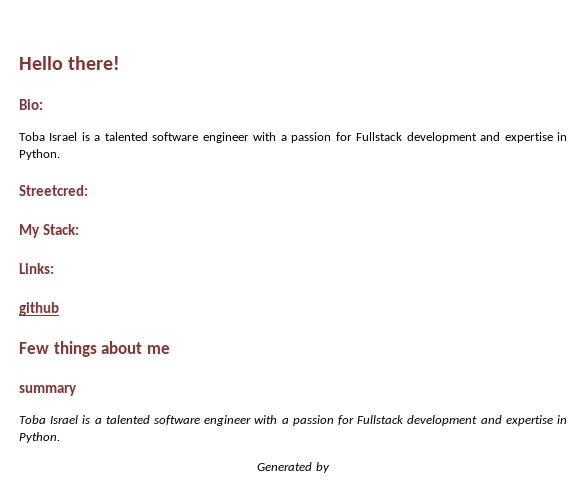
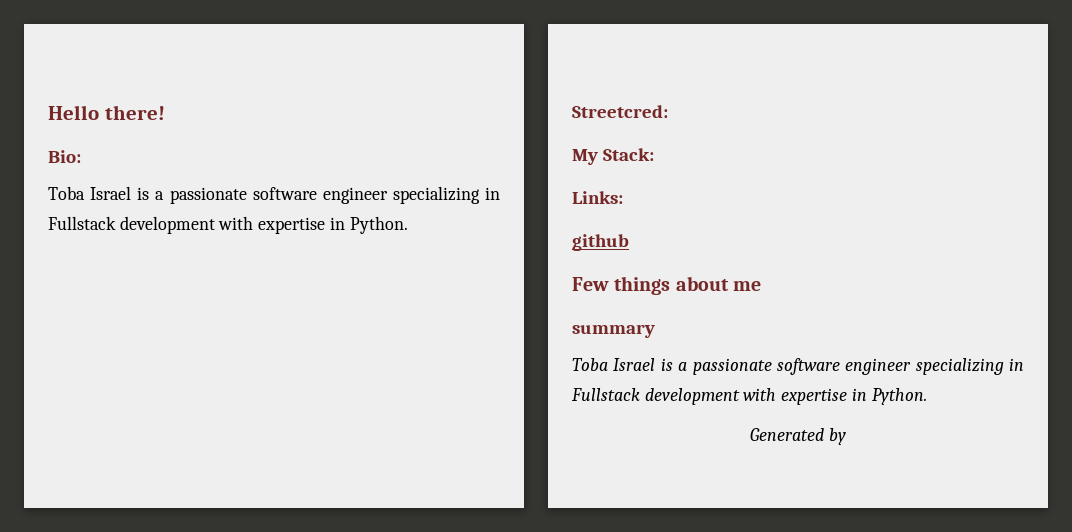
[104,132,501,143] talented software engineer with a passion for Fullstack development and -> [169,186,500,204] [48,216,254,234] passionate software engineer specializing in Fullstack development with
[105,415,502,426] talented software engineer with a passion for Fullstack development and -> [692,358,1024,375] [571,388,777,405] passionate software engineer specializing in Fullstack development with

